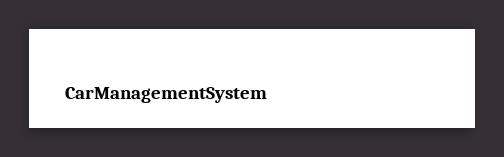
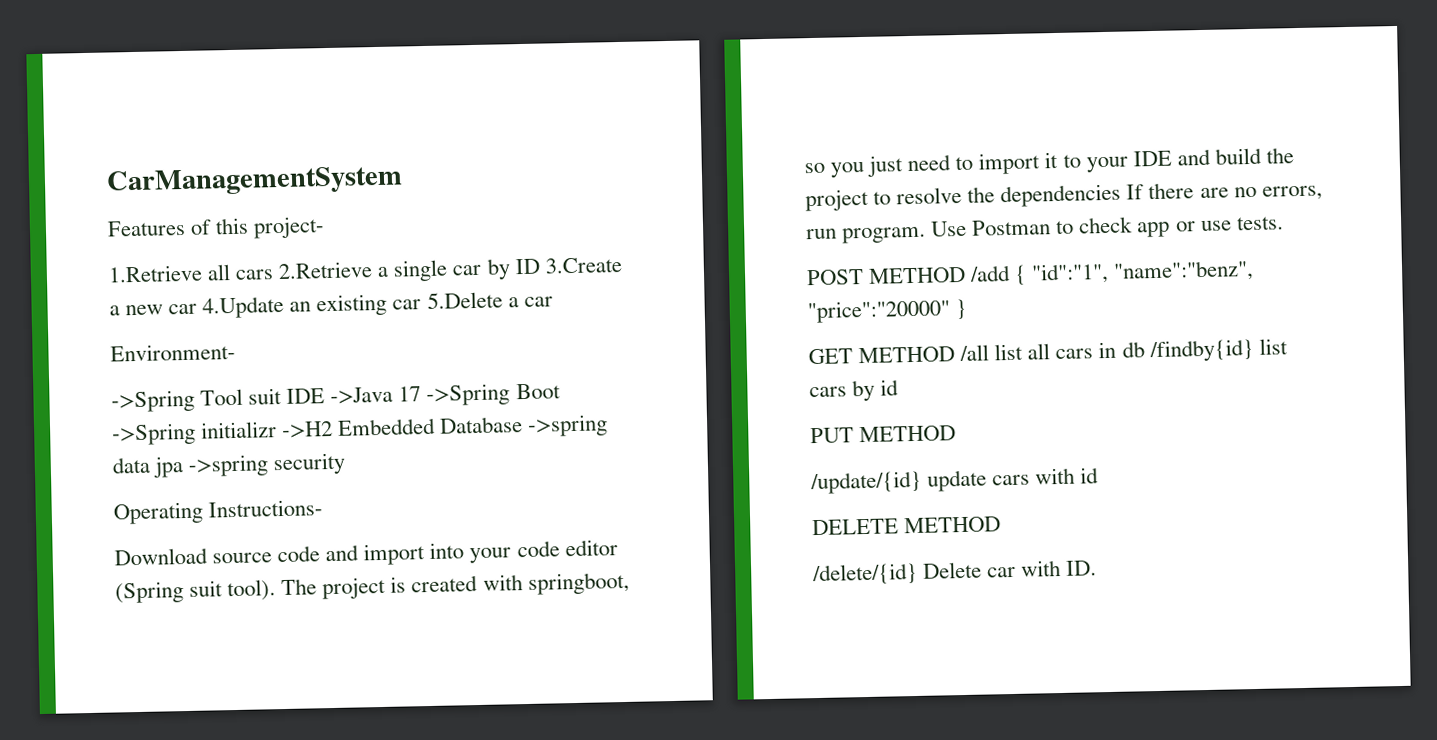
(267, 95) none -> [107,216,326,239] [108,256,622,283] [109,291,553,319] [110,342,236,362] [111,383,561,413] [111,414,609,446] [112,452,347,478] [113,499,324,525] [114,539,618,566] [115,571,630,604] [804,147,1294,178] [805,182,1323,212] [806,216,1284,244] [806,259,1255,286] [807,298,968,324] [808,338,1288,365] [809,379,900,402] [810,425,957,444] [810,467,1100,495] [812,516,1002,536] [812,559,1098,586] // Features of this project- // 1.Retrieve all cars 2.Retrieve a single car by ID 3.Create a new car 4.Update an existing car 5.Delete a car // Environment- // ->Spring Tool suit IDE ->Java 17 ->Spring Boot ->Spring initializr ->H2 Embedded Database ->spring data jpa ->spring security // Operating Instructions- // Download source code and import into your code editor (Spring suit tool). The project is created with springboot, so you just need to import it to your IDE and build the project to resolve the dependencies If there are no errors, run program. Use Postman to check app or use tests. // POST METHOD /add { "id":"1", "name":"benz", "price":"20000" } // GET METHOD /all list all cars in db /findby{id} list cars by id // PUT METHOD // /update/{id} update cars with id // DELETE METHOD // /delete/{id} Delete car with ID.

